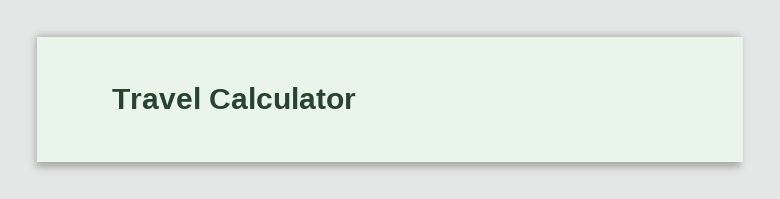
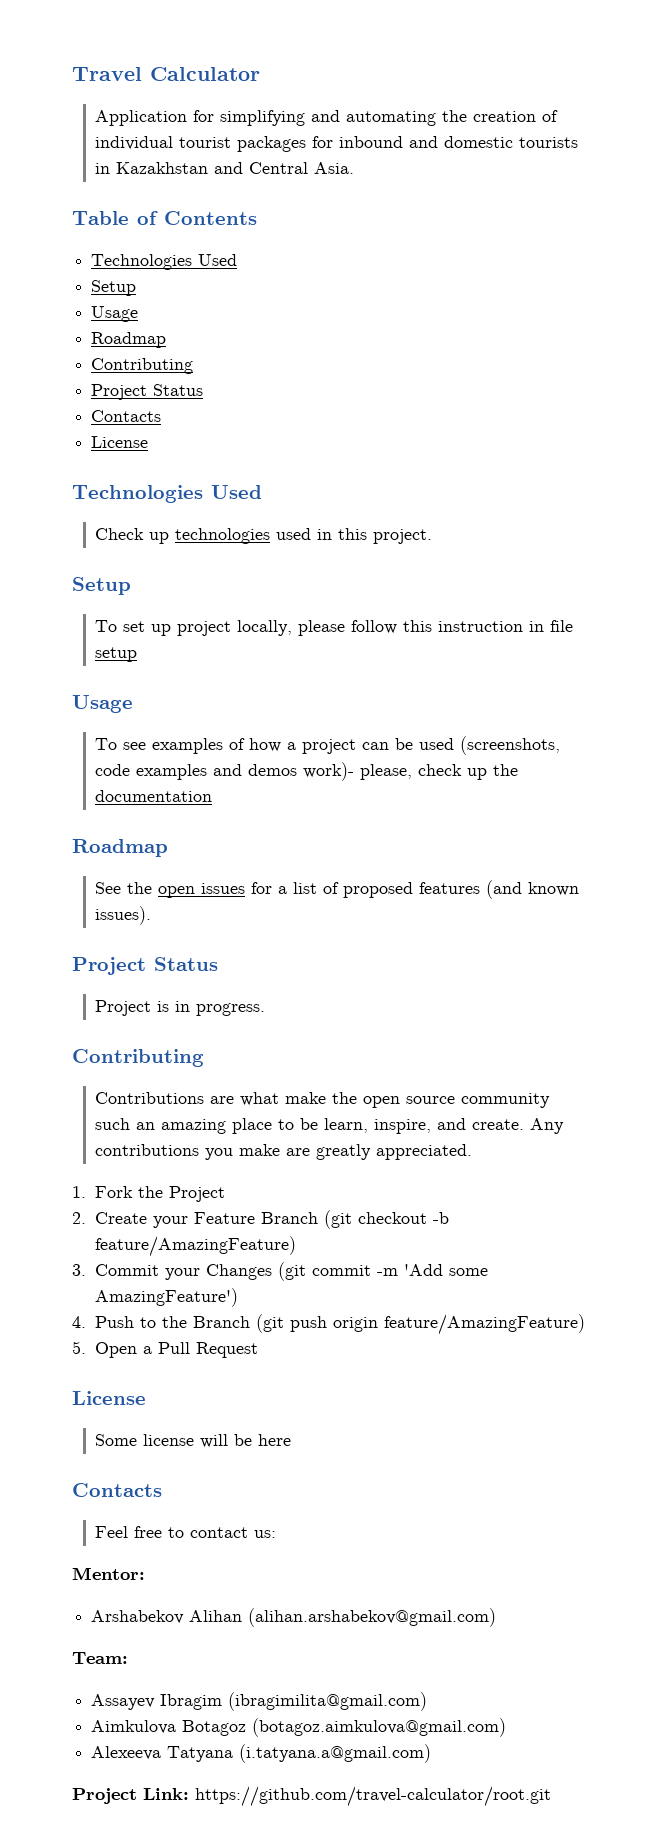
(357, 98) none -> [95,110,559,126] [95,136,579,152] [95,162,355,174] [72,211,257,225] [91,254,238,270] [91,280,137,296] [91,306,139,322] [91,332,167,348] [91,358,194,374] [91,384,204,400] [91,410,162,422] [91,436,149,448] [72,485,262,503] [95,528,433,544] [72,577,131,595] [95,620,574,636] [95,647,138,662] [72,695,133,713] [95,736,561,755] [95,762,519,781] [95,790,213,802] [72,839,168,857] [95,880,580,899] [95,906,152,925] [72,957,218,975] [95,1000,266,1016] [72,1049,204,1067] [95,1092,551,1108] [95,1118,565,1134] [95,1144,473,1160] [72,1186,226,1202] [72,1210,450,1229] [95,1236,297,1257] [72,1262,489,1281] [95,1288,239,1307] [72,1314,586,1335] [72,1341,259,1358] [72,1391,146,1405] [95,1434,292,1448] [72,1483,162,1497] [95,1526,277,1538] [72,1567,145,1580] [91,1608,497,1627] [72,1652,128,1664] [91,1692,428,1711] [91,1718,507,1737] [91,1744,432,1763] [72,1786,551,1807] // Application for simplifying and automating the creation of individual tourist packages for inbound and domestic tourists in Kazakhstan and Central Asia. // Table of Contents // Technologies Used // Setup // Usage // Roadmap // Contributing // Project Status // Contacts // License // Technologies Used // Check up technologies used in this project. // Setup // To set up project locally, please follow this instruction in file setup // Usage // To see examples of how a project can be used (screenshots, code examples and demos work)- please, check up the documentation // Roadmap // See the open issues for a list of proposed features (and known issues). // Project Status // Project is in progress. // Contributing // Contributions are what make the open source community such an amazing place to be learn, inspire, and create. Any contributions you make are greatly appreciated. // 1. Fork the Project // 2. Create your Feature Branch (git checkout -b feature/AmazingFeature) // 3. Commit your Changes (git commit -m 'Add some AmazingFeature') // 4. Push to the Branch (git push origin feature/AmazingFeature) // 5. Open a Pull Request // License // Some license will be here // Contacts // Feel free to contact us: // Mentor: // Аrshabekov Alihan (alihan.arshabekov@gmail.com) // Team: // Assayev Ibragim (ibragimilita@gmail.com) // Aimkulova Botagoz (botagoz.aimkulova@gmail.com) // Alexeeva Tatyana (i.tatyana.a@gmail.com) // Project Link: https://github.com/travel-calculator/root.git

